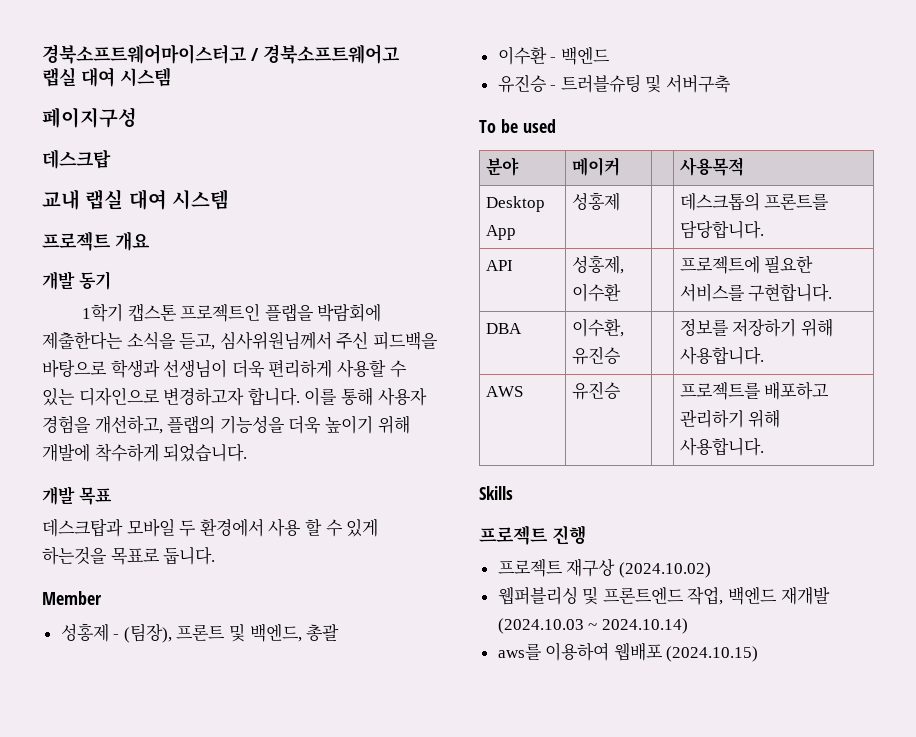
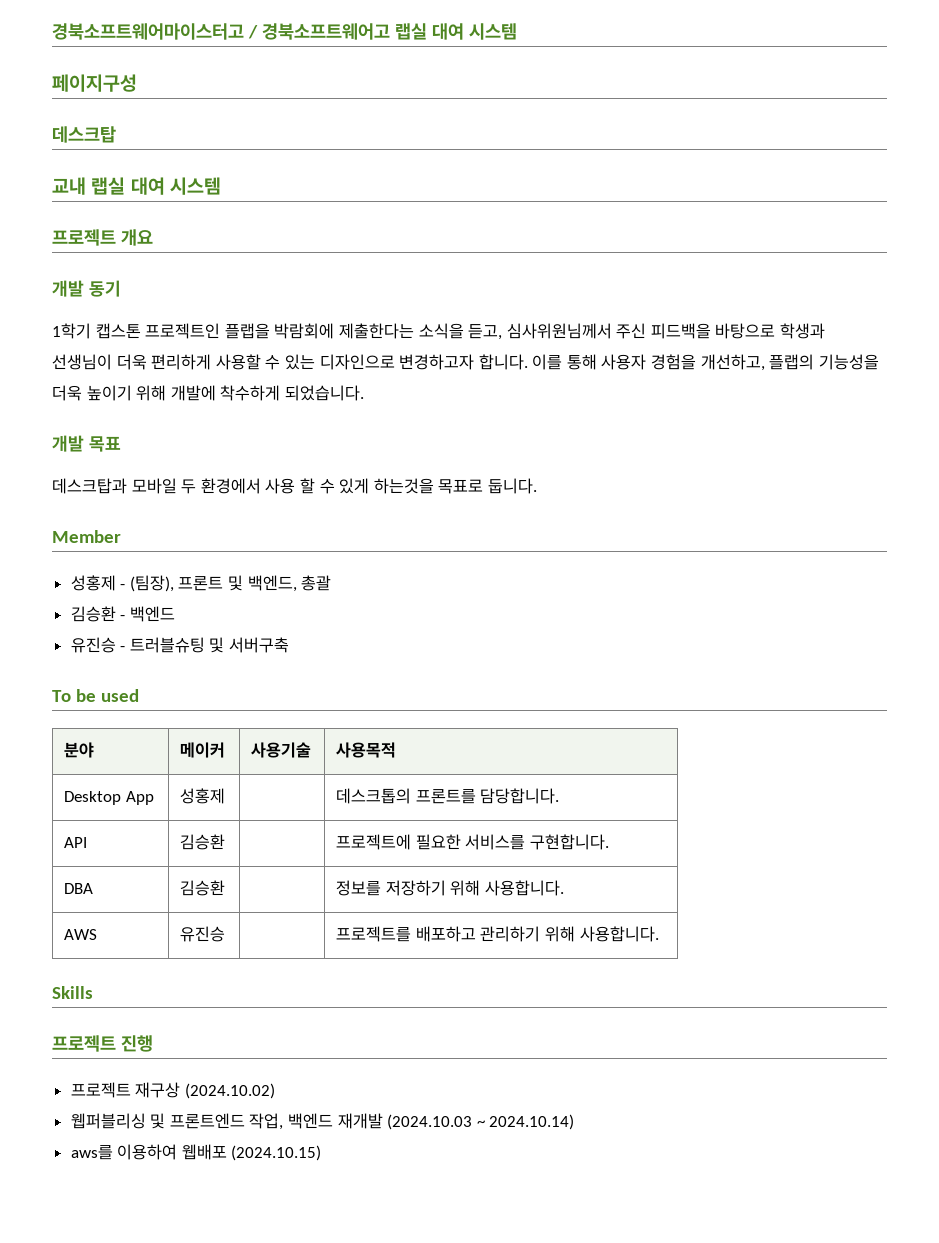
[497,46,547,65] 이수환 -> [70,606,116,622] 김승환
(620, 166) none -> [251,742,312,758] 사용기술
[571,255,624,274] [571,283,621,302] 성홍제, 이수환 -> [180,834,226,850] 김승환
[571,318,624,337] [571,346,621,365] 이수환, 유진승 -> [180,880,226,896] 김승환

